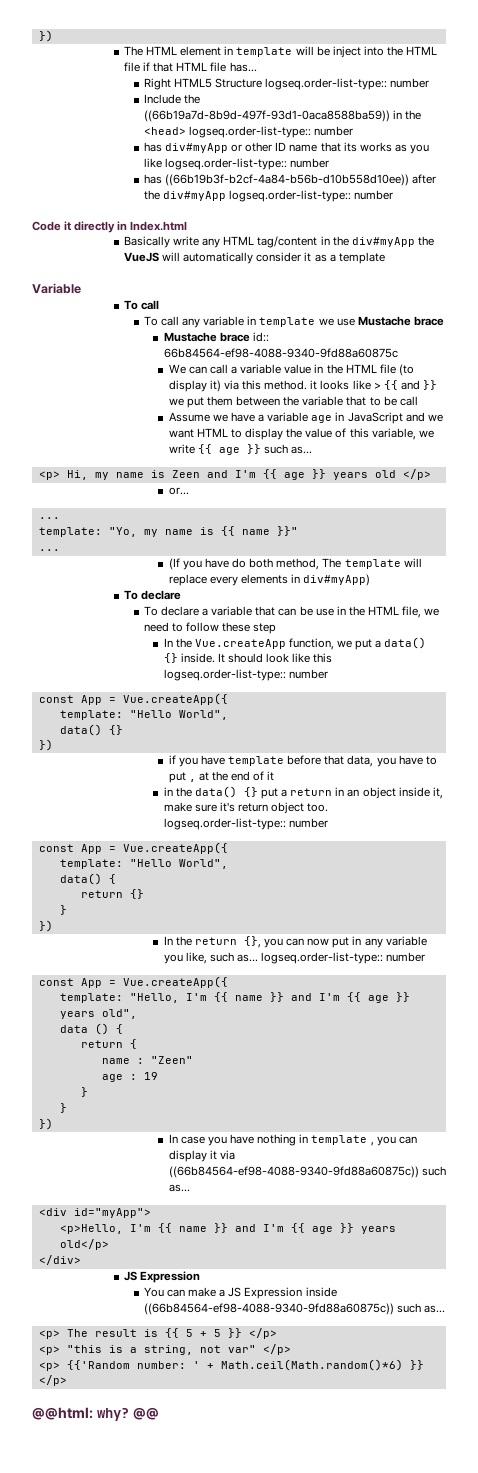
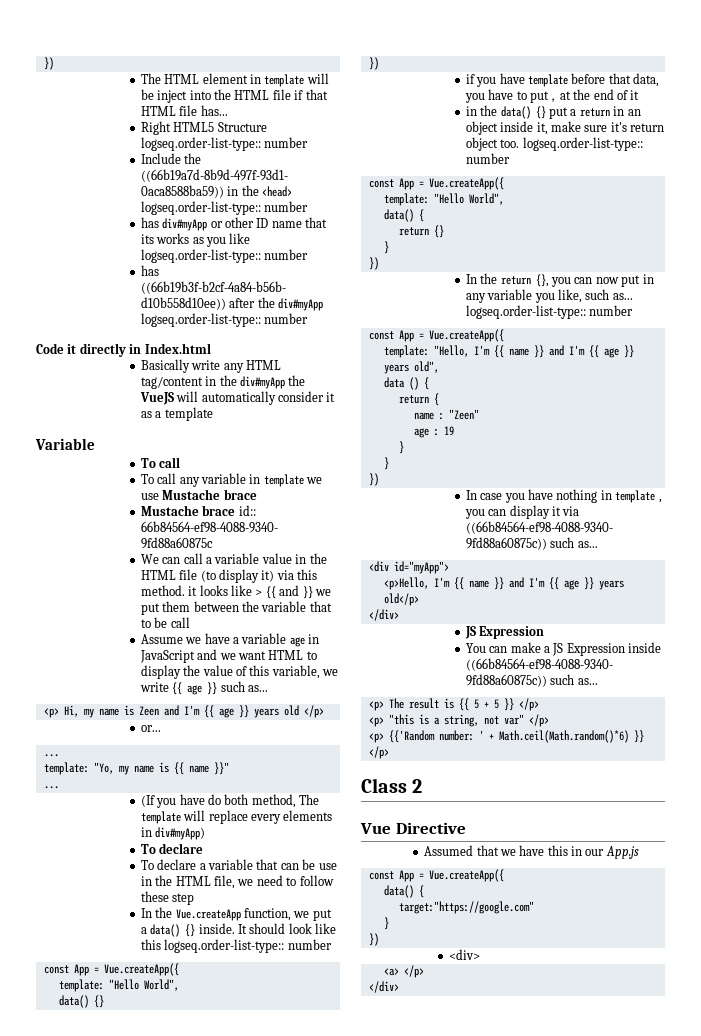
[32,1407,159,1421] @@html: why? @@ -> [361,778,423,793] [360,822,466,834] [424,845,639,859] [368,869,504,882] [383,885,424,898] [398,901,534,914] [383,917,389,930] [368,933,379,946] [448,949,480,960] [383,965,424,978] [368,981,399,993] Class 2 // Vue Directive // Assumed that we have this in our App.js // const App = Vue.createApp({ // data() { // target:"https://google.com" // } // }) // <div> // <a> </p> // </div>

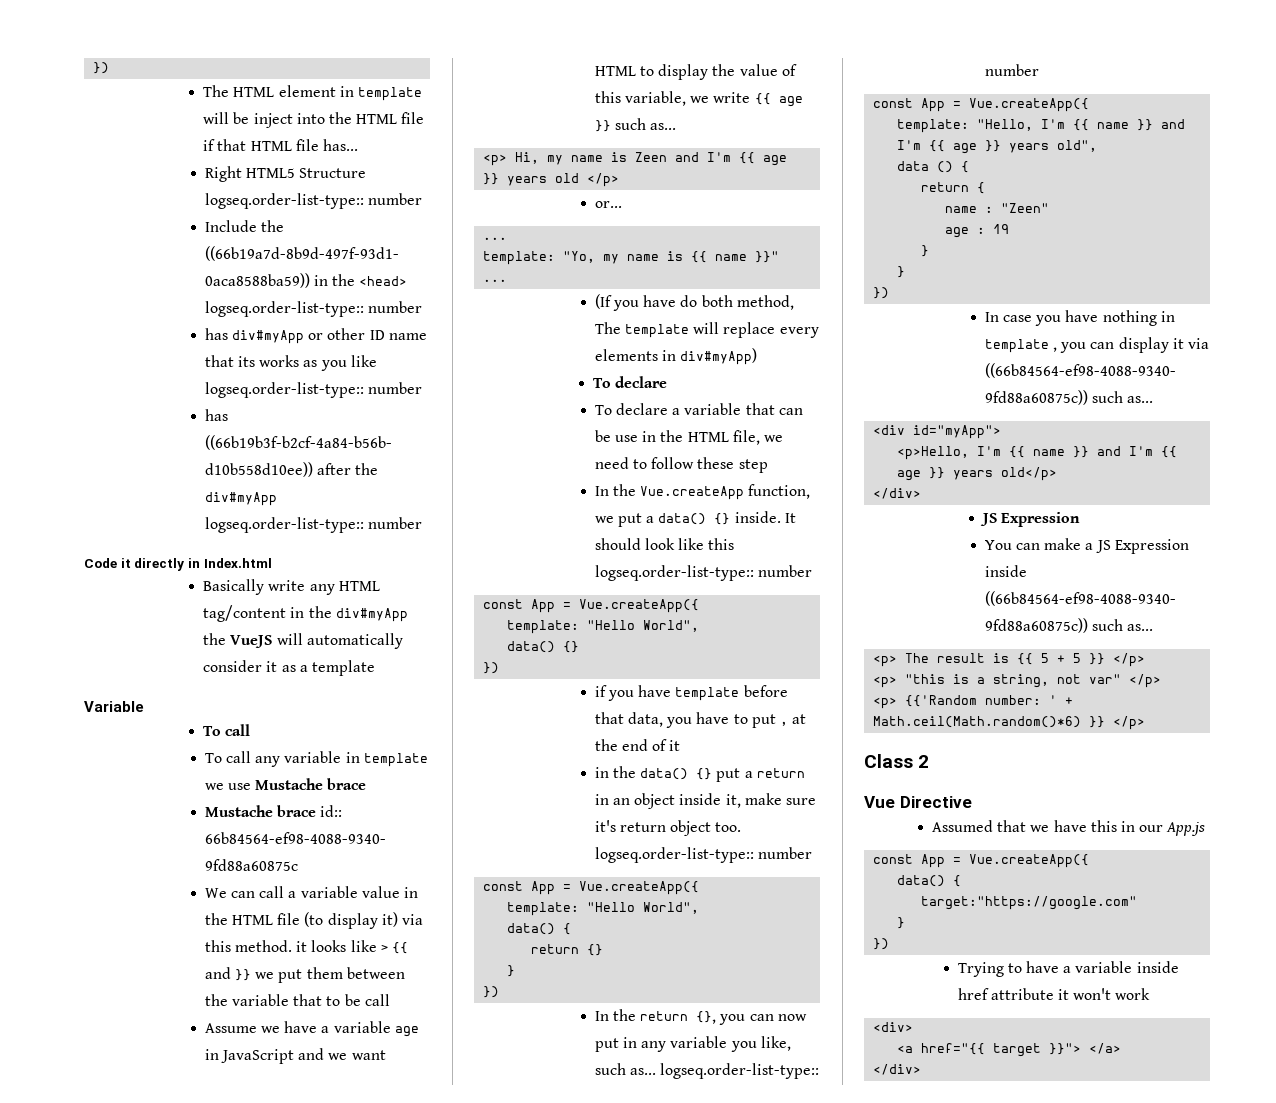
[448,949,480,960] [383,965,424,978] <div> // <a> </p> -> [957,961,1179,977] [957,988,1151,1000] [873,1022,914,1032] [897,1043,1122,1057] Trying to have a variable inside href attribute it won't work // <div> // <a href="{{ target }}"> </a>

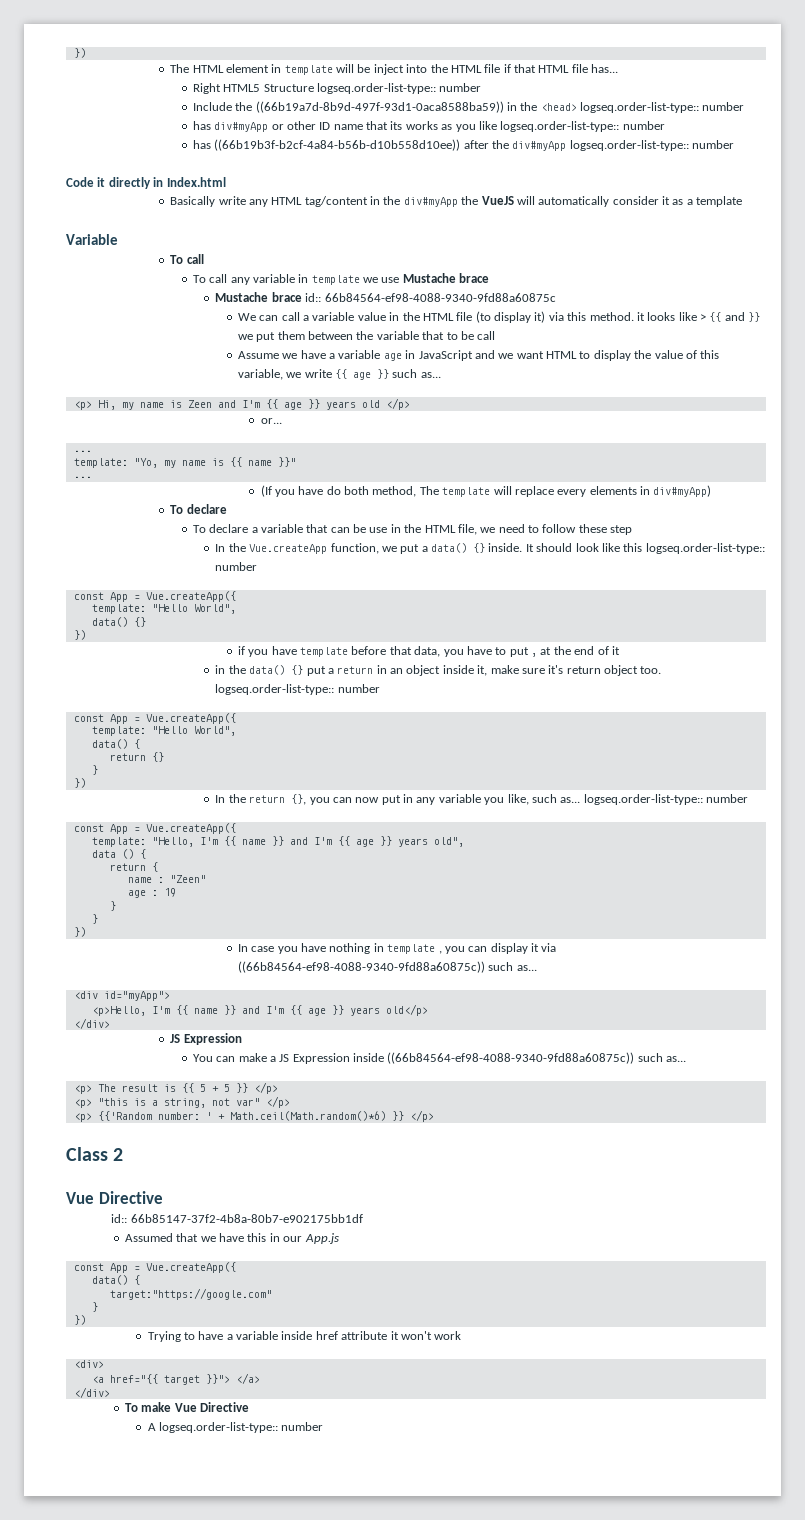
(972, 802) none -> [111,1214,363,1223] // id:: 66b85147-37f2-4b8a-80b7-e902175bb1df
(922, 1069) none -> [124,1402,250,1412] [147,1422,324,1433] // To make Vue Directive // A logseq.order-list-type:: number

